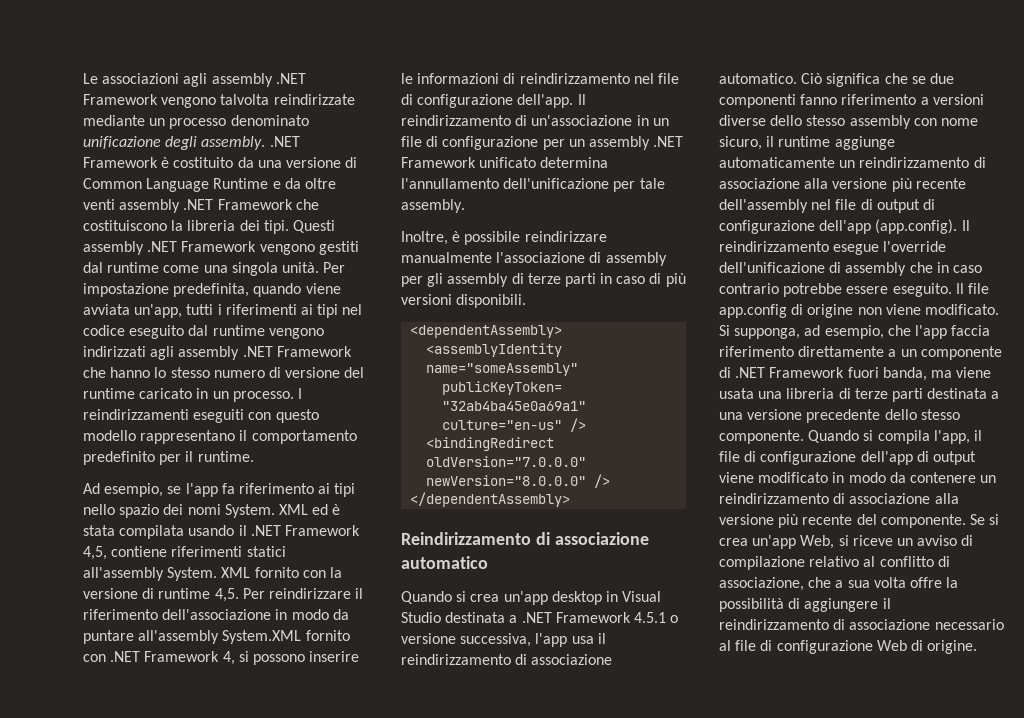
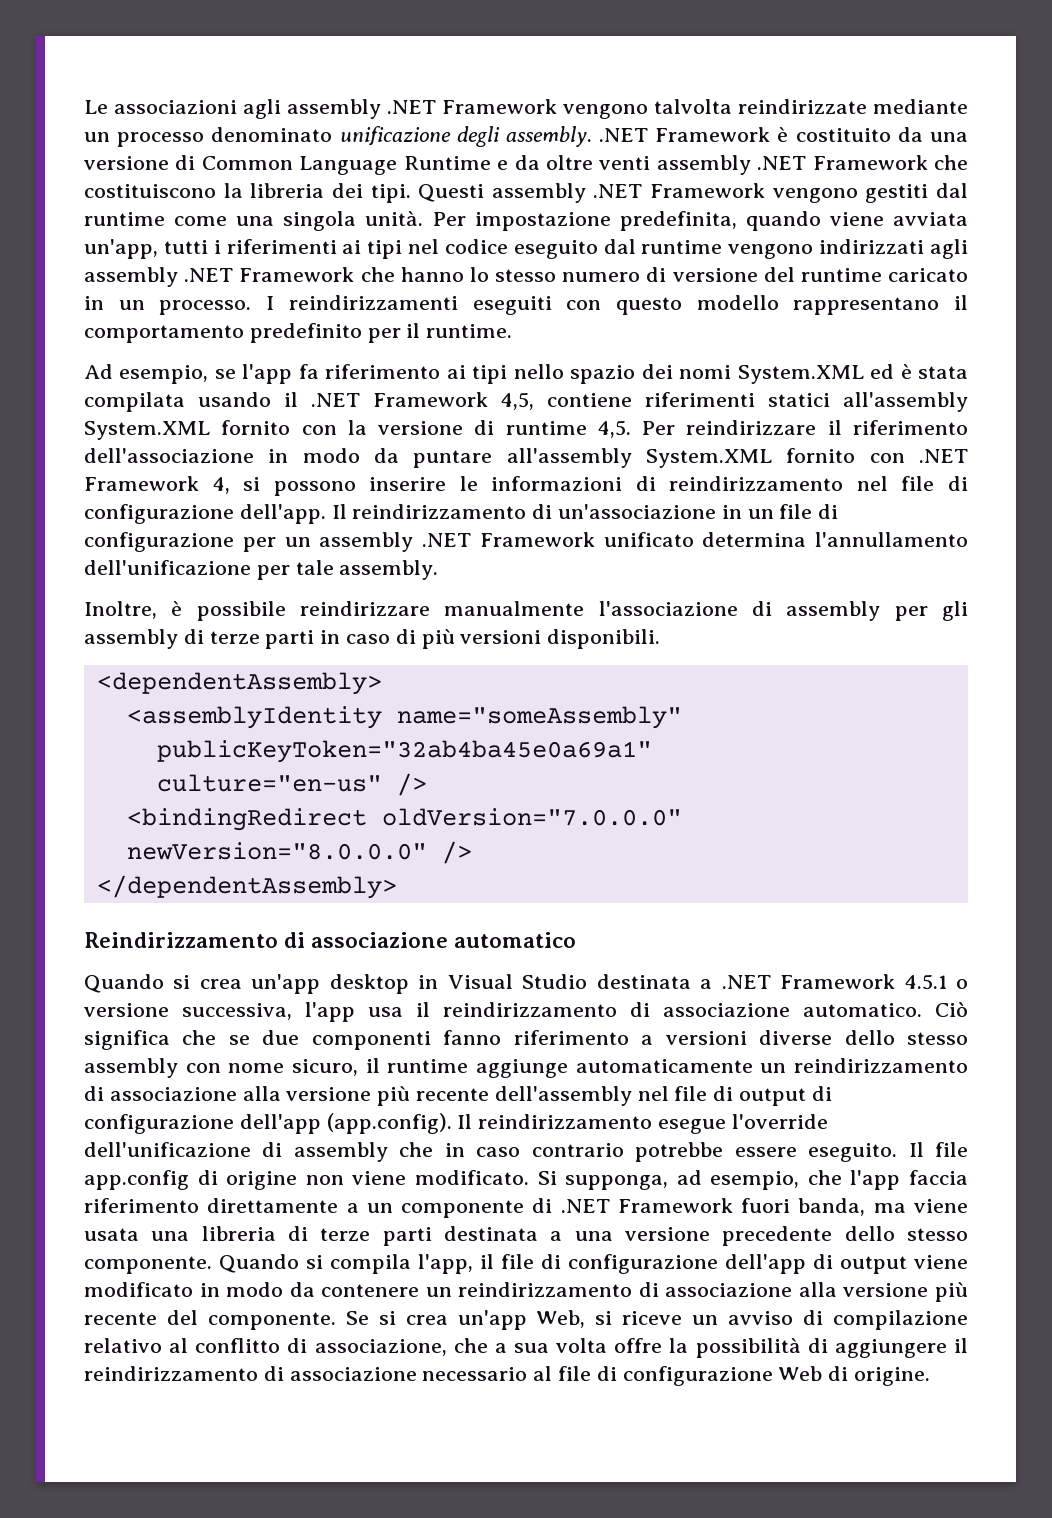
[224,504,308,518] System. XML -> [737,365,864,384] System.XML
[167,567,251,581] System. XML -> [84,421,210,440] System.XML

